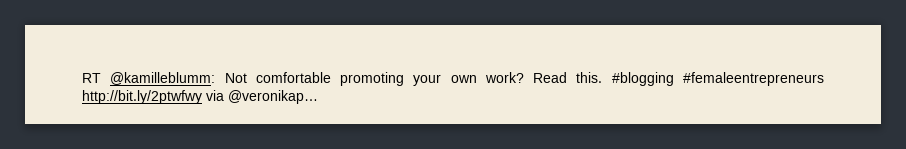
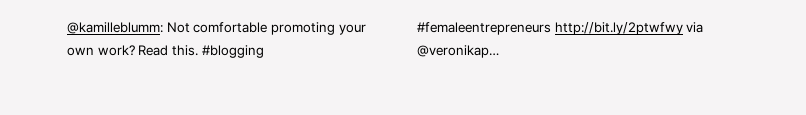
[82,73,101,83] RT -> (67, 28) none

